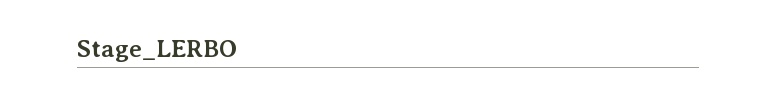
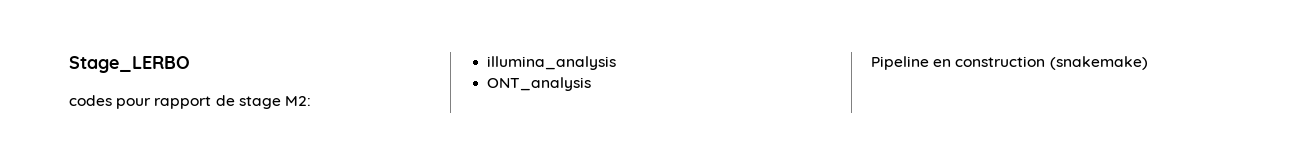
(237, 51) none -> [69,95,311,109] [487,56,617,70] [487,77,592,91] [871,56,1148,70] // codes pour rapport de stage M2: // illumina_analysis // ONT_analysis // Pipeline en construction (snakemake)

